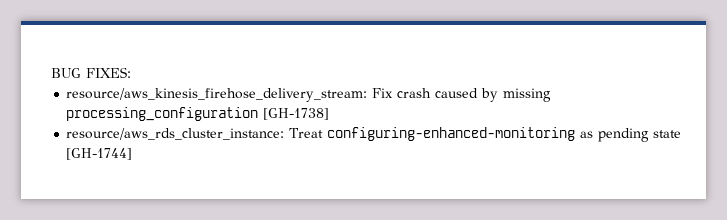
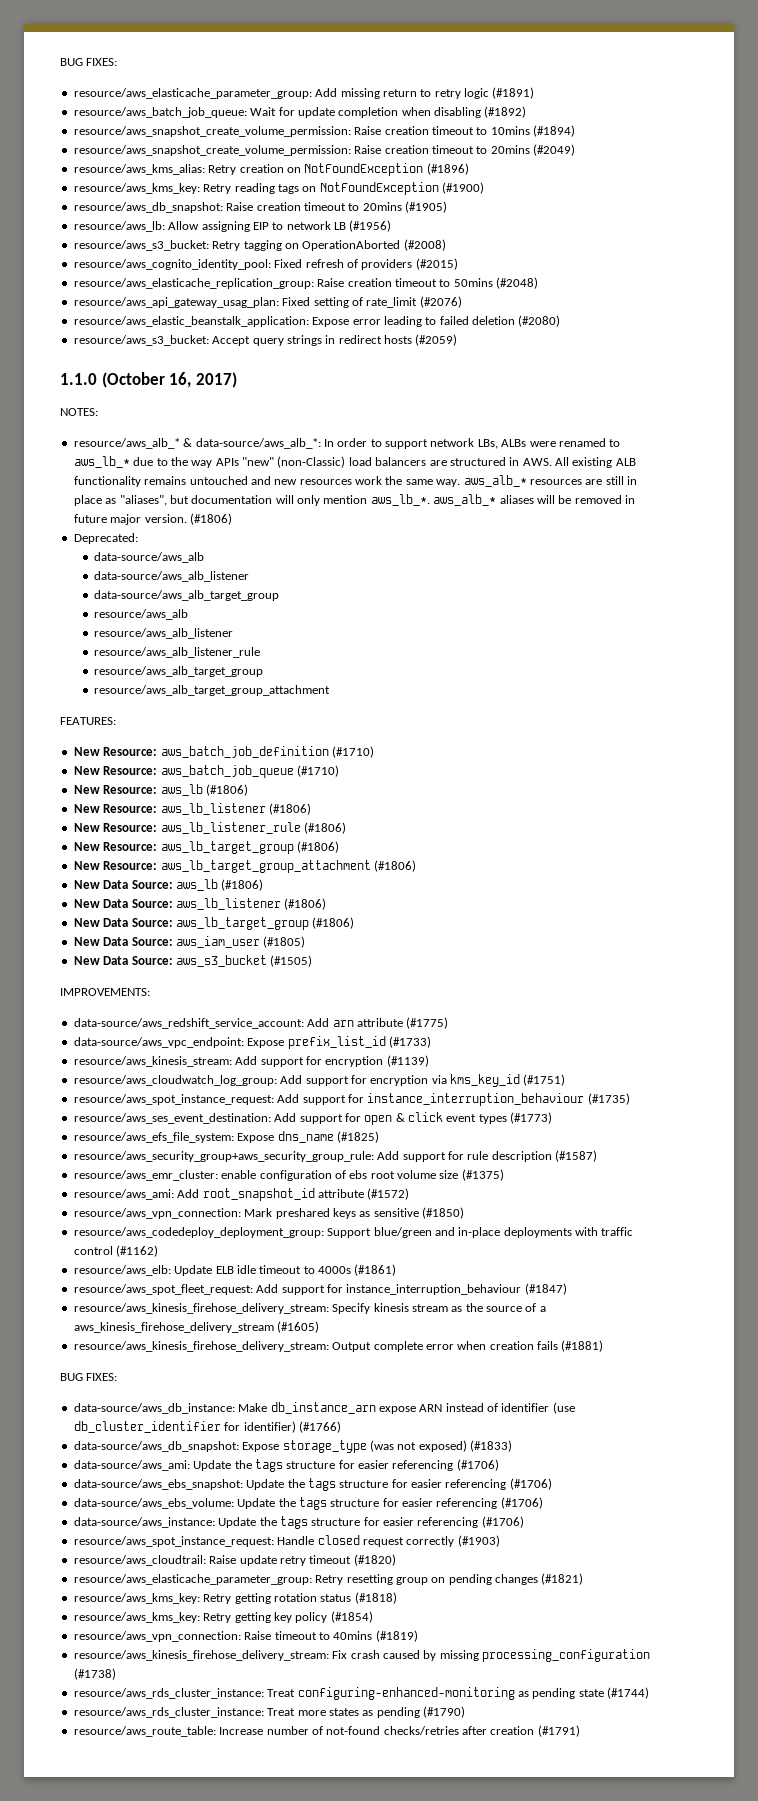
[51,67,131,78] BUG FIXES: -> [60,58,118,66] [73,87,535,99] [73,106,527,118] [73,125,575,137] [73,144,575,156] [73,163,469,176] [73,182,484,195] [73,201,447,213] [73,220,392,232] [73,239,446,251] [73,258,458,270] [73,277,538,289] [73,296,462,308] [73,315,561,327] [73,334,458,346] [60,372,237,388] [60,408,98,416] [73,438,621,449] [73,456,636,468] [73,475,637,487] [73,494,635,506] [73,513,232,525] [73,533,138,544] [93,552,204,563] [93,571,249,582] [93,590,279,601] [93,609,188,620] [93,628,233,639] [93,647,260,658] [93,666,263,677] [93,685,330,696] [60,717,116,725] [73,746,374,758] [73,765,339,778] [73,784,248,796] [73,803,311,815] [73,822,346,834] [73,841,339,854] [73,860,416,873] [73,879,264,891] [73,898,327,910] [73,917,355,930] [73,936,306,948] [73,955,313,967] [60,988,150,996] [73,1017,449,1029] [73,1036,431,1049] [73,1055,429,1067] [73,1074,566,1087] [73,1093,630,1106] [73,1112,553,1125] [73,1131,379,1143] [73,1150,597,1162] [73,1169,504,1181] [73,1188,410,1201] [73,1207,464,1219] [73,1227,634,1238] [73,1245,159,1257] [73,1264,397,1276] [73,1283,567,1295] [73,1303,546,1314] [73,1321,320,1333] [73,1340,604,1352] [60,1373,118,1381] [73,1402,575,1414] [73,1421,341,1433] [73,1440,512,1453] [73,1459,499,1472] [73,1478,552,1491] [73,1497,543,1510] [73,1516,524,1529] [73,1535,500,1547] [73,1554,396,1566] [73,1573,584,1585] [73,1592,397,1604] [73,1611,373,1623] [73,1630,418,1642] BUG FIXES: // resource/aws_elasticache_parameter_group: Add missing return to retry logic (#1891) // resource/aws_batch_job_queue: Wait for update completion when disabling (#1892) // resource/aws_snapshot_create_volume_permission: Raise creation timeout to 10mins (#1894) // resource/aws_snapshot_create_volume_permission: Raise creation timeout to 20mins (#2049) // resource/aws_kms_alias: Retry creation on NotFoundException (#1896) // resource/aws_kms_key: Retry reading tags on NotFoundException (#1900) // resource/aws_db_snapshot: Raise creation timeout to 20mins (#1905) // resource/aws_lb: Allow assigning EIP to network LB (#1956) // resource/aws_s3_bucket: Retry tagging on OperationAborted (#2008) // resource/aws_cognito_identity_pool: Fixed refresh of providers (#2015) // resource/aws_elasticache_replication_group: Raise creation timeout to 50mins (#2048) // resource/aws_api_gateway_usag_plan: Fixed setting of rate_limit (#2076) // resource/aws_elastic_beanstalk_application: Expose error leading to failed deletion (#2080) // resource/aws_s3_bucket: Accept query strings in redirect hosts (#2059) // 1.1.0 (October 16, 2017) // NOTES: // resource/aws_alb_* & data-source/aws_alb_*: In order to support network LBs, ALBs were renamed to aws_lb_* due to the way APIs "new" (non-Classic) load balancers are structured in AWS. All existing ALB functionality remains untouched and new resources work the same way. aws_alb_* resources are still in place as "aliases", but documentation will only mention aws_lb_*. aws_alb_* aliases will be removed in future major version. (#1806) // Deprecated: // data-source/aws_alb // data-source/aws_alb_listener // data-source/aws_alb_target_group // resource/aws_alb // resource/aws_alb_listener // resource/aws_alb_listener_rule // resource/aws_alb_target_group // resource/aws_alb_target_group_attachment // FEATURES: // New Resource: aws_batch_job_definition (#1710) // New Resource: aws_batch_job_queue (#1710) // New Resource: aws_lb (#1806) // New Resource: aws_lb_listener (#1806) // New Resource: aws_lb_listener_rule (#1806) // New Resource: aws_lb_target_group (#1806) // New Resource: aws_lb_target_group_attachment (#1806) // New Data Source: aws_lb (#1806) // New Data Source: aws_lb_listener (#1806) // New Data Source: aws_lb_target_group (#1806) // New Data Source: aws_iam_user (#1805) // New Data Source: aws_s3_bucket (#1505) // IMPROVEMENTS: // data-source/aws_redshift_service_account: Add arn attribute (#1775) // data-source/aws_vpc_endpoint: Expose prefix_list_id (#1733) // resource/aws_kinesis_stream: Add support for encryption (#1139) // resource/aws_cloudwatch_log_group: Add support for encryption via kms_key_id (#1751) // resource/aws_spot_instance_request: Add support for instance_interruption_behaviour (#1735) // resource/aws_ses_event_destination: Add support for open & click event types (#1773) // resource/aws_efs_file_system: Expose dns_name (#1825) // resource/aws_security_group+aws_security_group_rule: Add support for rule description (#1587) // resource/aws_emr_cluster: enable configuration of ebs root volume size (#1375) // resource/aws_ami: Add root_snapshot_id attribute (#1572) // resource/aws_vpn_connection: Mark preshared keys as sensitive (#1850) // resource/aws_codedeploy_deployment_group: Support blue/green and in-place deployments with traffic control (#1162) // resource/aws_elb: Update ELB idle timeout to 4000s (#1861) // resource/aws_spot_fleet_request: Add support for instance_interruption_behaviour (#1847) // resource/aws_kinesis_firehose_delivery_stream: Specify kinesis stream as the source of a aws_kinesis_firehose_delivery_stream (#1605) // resource/aws_kinesis_firehose_delivery_stream: Output complete error when creation fails (#1881) // BUG FIXES: // data-source/aws_db_instance: Make db_instance_arn expose ARN instead of identifier (use db_cluster_identifier for identifier) (#1766) // data-source/aws_db_snapshot: Expose storage_type (was not exposed) (#1833) // data-source/aws_ami: Update the tags structure for easier referencing (#1706) // data-source/aws_ebs_snapshot: Update the tags structure for easier referencing (#1706) // data-source/aws_ebs_volume: Update the tags structure for easier referencing (#1706) // data-source/aws_instance: Update the tags structure for easier referencing (#1706) // resource/aws_spot_instance_request: Handle closed request correctly (#1903) // resource/aws_cloudtrail: Raise update retry timeout (#1820) // resource/aws_elasticache_parameter_group: Retry resetting group on pending changes (#1821) // resource/aws_kms_key: Retry getting rotation status (#1818) // resource/aws_kms_key: Retry getting key policy (#1854) // resource/aws_vpn_connection: Raise timeout to 40mins (#1819)
[263,108,330,120] [GH-1738] -> [73,1668,116,1680] (#1738)
[66,148,133,160] [GH-1744] -> [607,1687,649,1699] [73,1706,465,1718] [73,1725,580,1737] (#1744) // resource/aws_rds_cluster_instance: Treat more states as pending (#1790) // resource/aws_route_table: Increase number of not-found checks/retries after creation (#1791)

